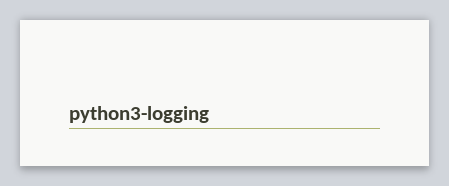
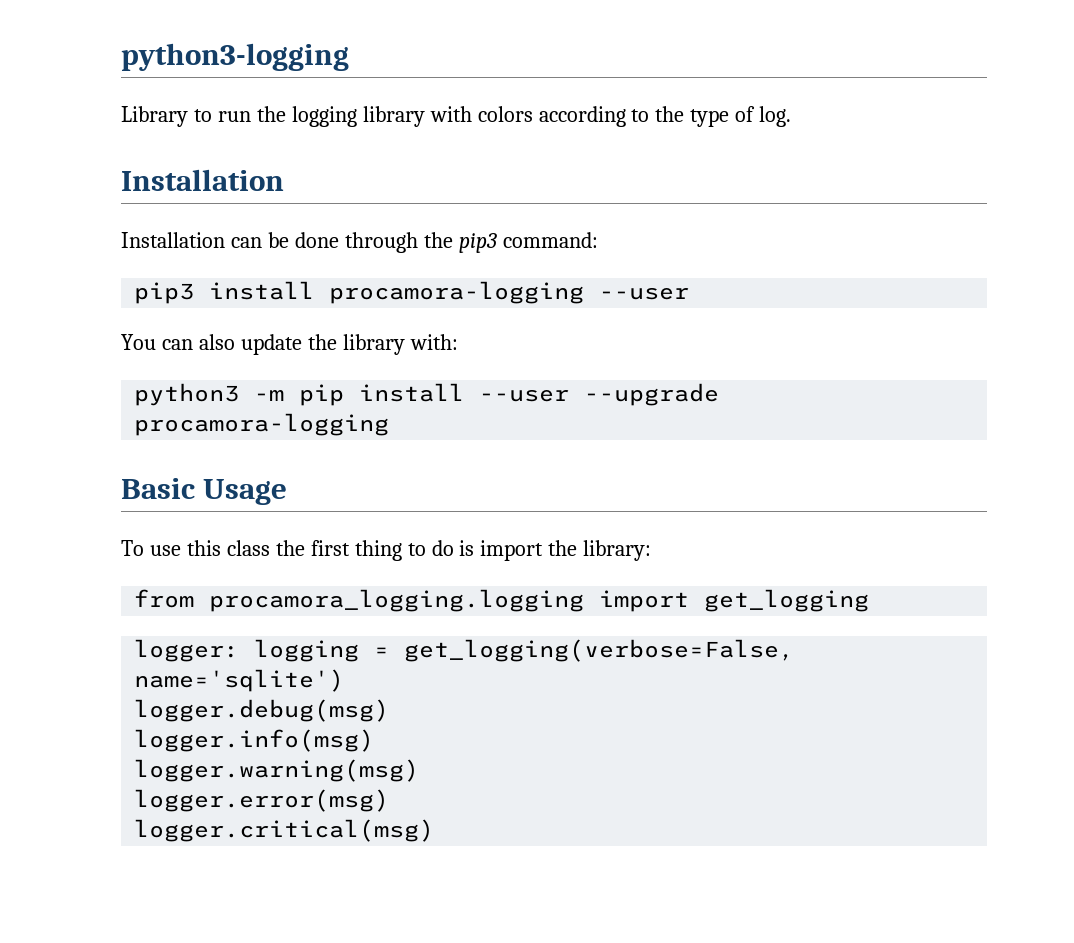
(209, 114) none -> [121,106,792,127] [121,169,284,191] [121,232,598,253] [134,281,690,304] [121,334,458,355] [134,383,720,406] [134,413,390,436] [121,478,288,505] [121,540,652,561] [134,589,870,612] [134,639,795,662] [134,669,345,692] [134,699,390,722] [134,729,375,752] [134,759,420,782] [134,789,390,812] [134,819,435,842] // Library to run the logging library with colors according to the type of log. // Installation // Installation can be done through the pip3 command: // pip3 install procamora-logging --user // You can also update the library with: // python3 -m pip install --user --upgrade procamora-logging // Basic Usage // To use this class the first thing to do is import the library: // from procamora_logging.logging import get_logging // logger: logging = get_logging(verbose=False, name='sqlite') // logger.debug(msg) // logger.info(msg) // logger.warning(msg) // logger.error(msg) // logger.critical(msg)

